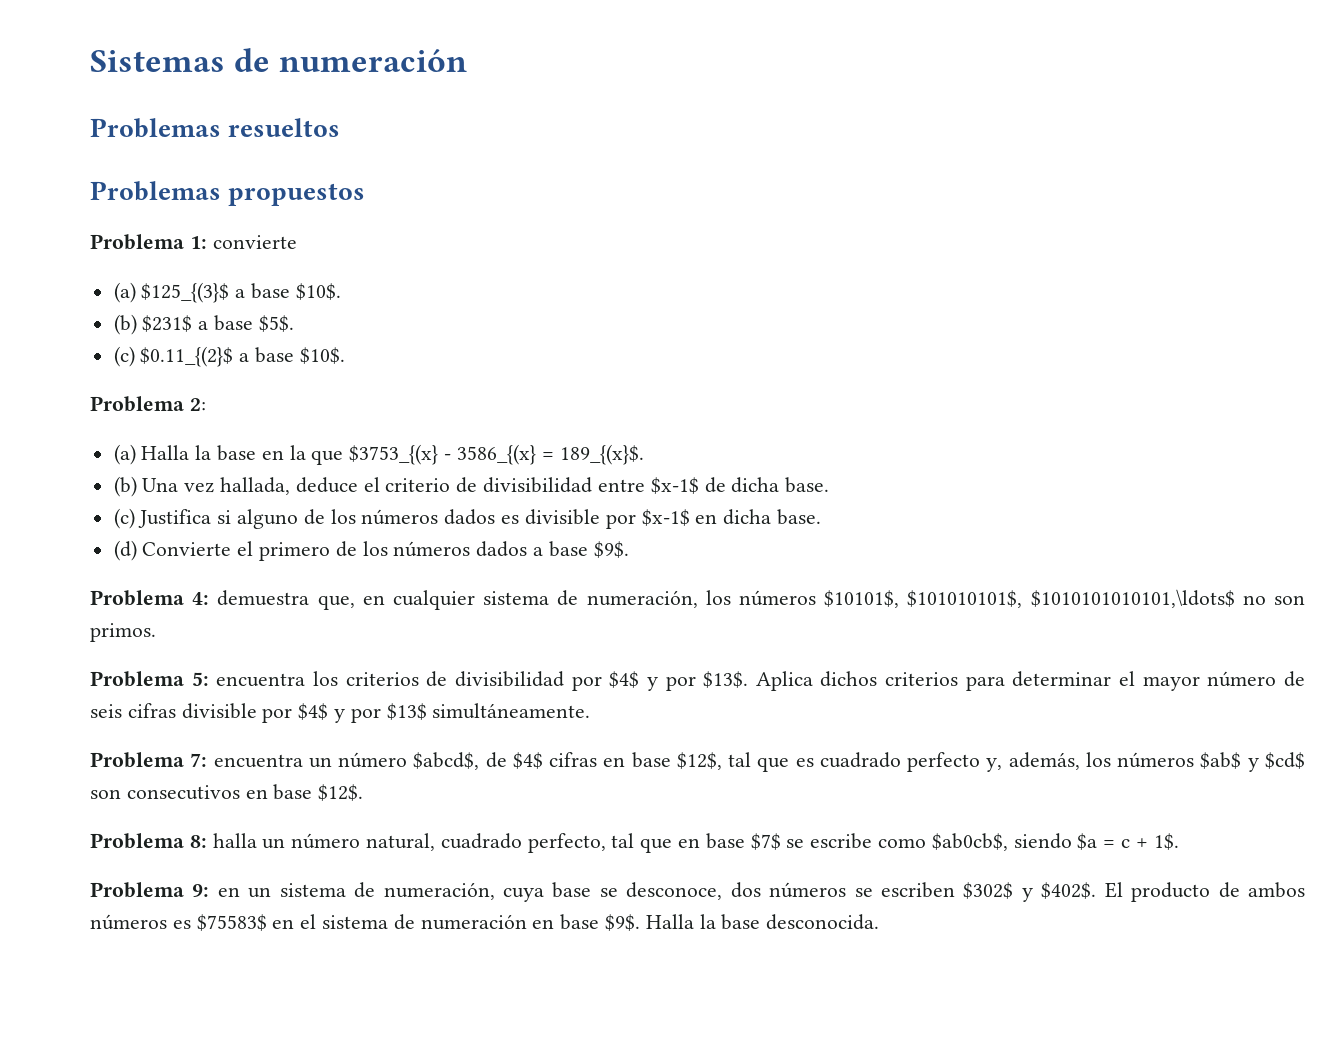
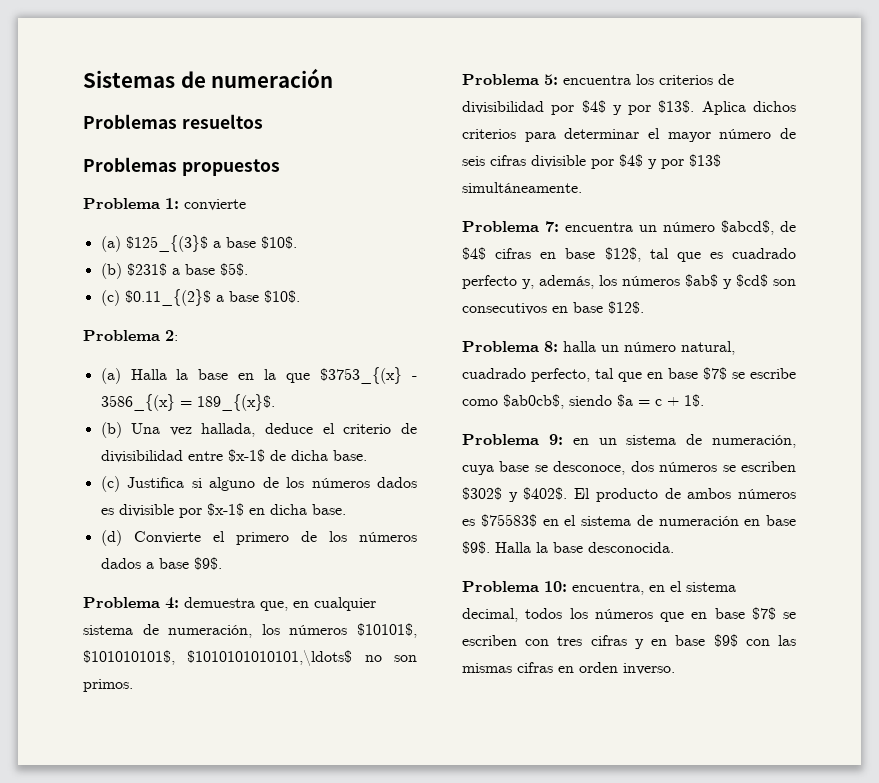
(880, 922) none -> [462,581,736,595] [462,607,796,622] [462,634,796,649] [462,662,675,675] // Problema 10: encuentra, en el sistema decimal, todos los números que en base $7$ se escriben con tres cifras y en base $9$ con las mismas cifras en orden inverso.

